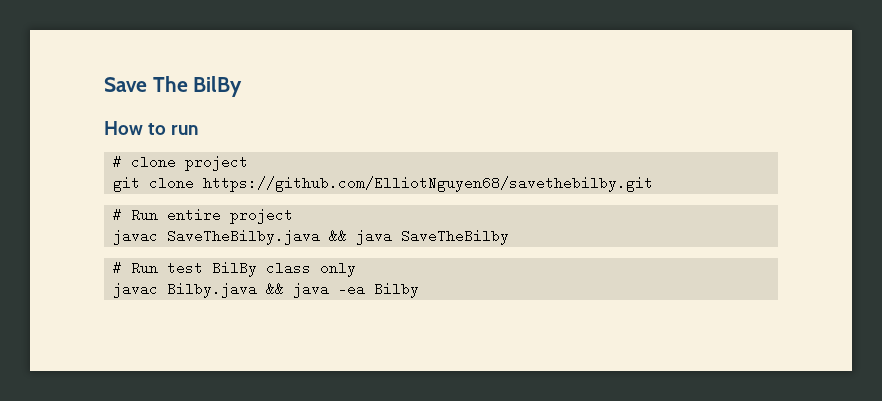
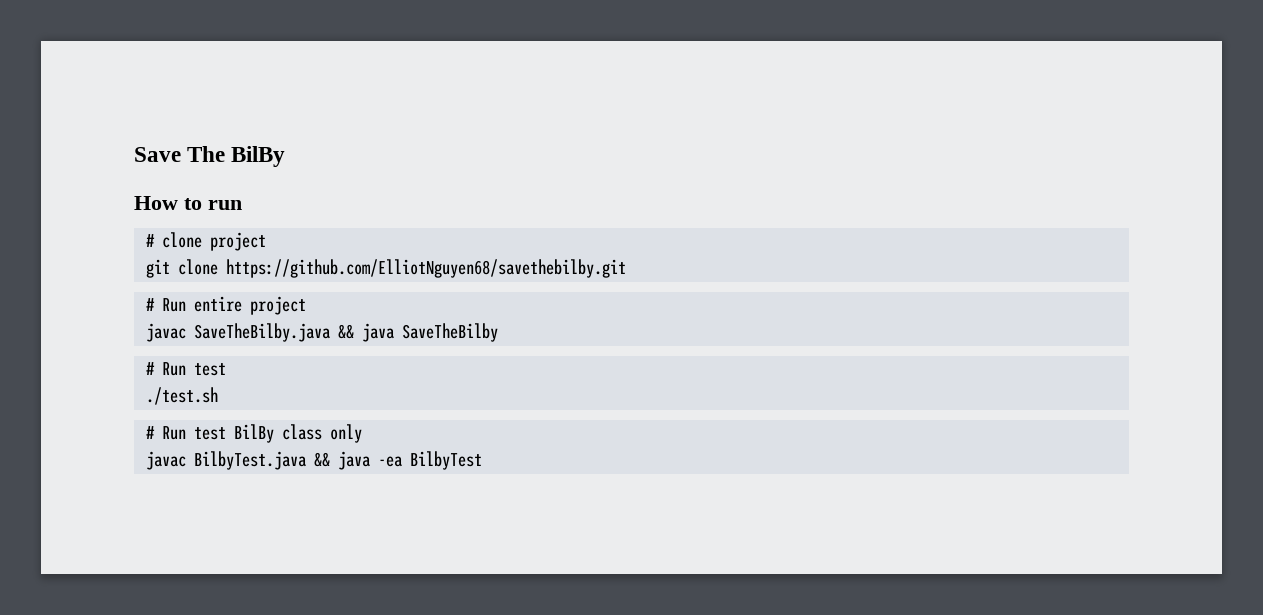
(203, 268) none -> [146,387,218,405] [146,426,226,440] // ./test.sh // # Run test
[167,282,257,298] Bilby.java -> [194,451,306,470] BilbyTest.java
[374,282,419,298] Bilby -> [410,451,482,470] BilbyTest

